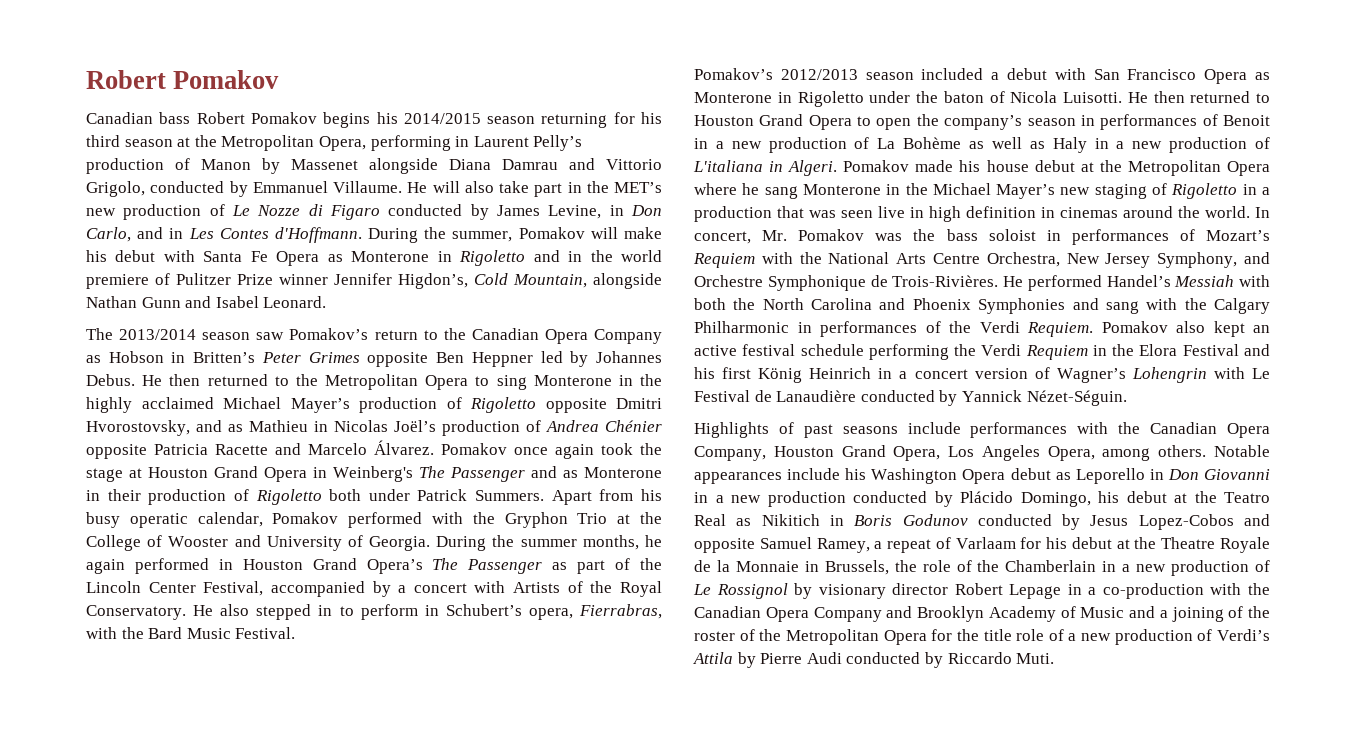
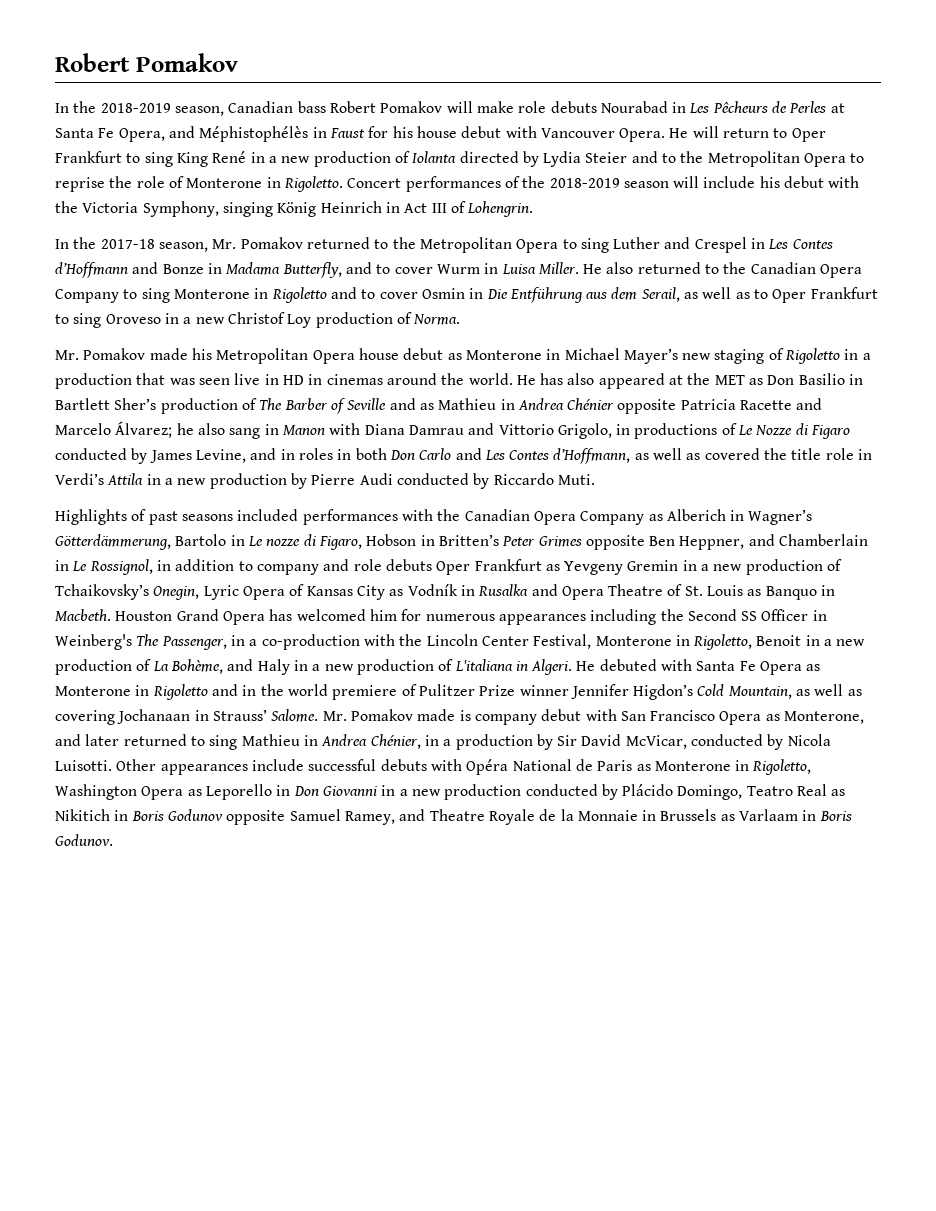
[86,112,662,128] [86,135,583,151] [86,158,438,174] Canadian bass Robert Pomakov begins his 2014/2015 season returning for his third season at the Metropolitan Opera, performing in Laurent Pelly’s production of Manon by Massenet alongside -> [55,101,845,116] [55,126,826,142] [55,151,865,167] [55,176,860,192] [55,201,534,217] [55,237,833,253] [55,262,863,278] [55,287,878,303] [55,312,461,328] [55,348,871,364] [55,373,864,389] [55,398,823,414] [55,421,361,439] In the 2018-2019 season, Canadian bass Robert Pomakov will make role debuts Nourabad in Les Pêcheurs de Perles at Santa Fe Opera, and Méphistophélès in Faust for his house debut with Vancouver Opera. He will return to Oper Frankfurt to sing King René in a new production of Iolanta directed by Lydia Steier and to the Metropolitan Opera to reprise the role of Monterone in Rigoletto. Concert performances of the 2018-2019 season will include his debut with the Victoria Symphony, singing König Heinrich in Act III of Lohengrin. // In the 2017-18 season, Mr. Pomakov returned to the Metropolitan Opera to sing Luther and Crespel in Les Contes d’Hoffmann and Bonze in Madama Butterfly, and to cover Wurm in Luisa Miller. He also returned to the Canadian Opera Company to sing Monterone in Rigoletto and to cover Osmin in Die Entführung aus dem Serail, as well as to Oper Frankfurt to sing Oroveso in a new Christof Loy production of Norma. // Mr. Pomakov made his Metropolitan Opera house debut as Monterone in Michael Mayer’s new staging of Rigoletto in a production that was seen live in HD in cinemas around the world. He has also appeared at the MET as Don Basilio in Bartlett Sher’s production of The Barber of Seville and as Mathieu in Andrea Chénier opposite Patricia Racette and Marcelo Álvarez; he also sang in Manon with
[150,181,662,197] [86,204,202,220] conducted by Emmanuel Villaume. He will also take part in the MET’s new production -> [616,423,718,439] in productions
[609,205,662,216] [86,227,662,243] [86,250,156,262] in Don Carlo, and in Les Contes d'Hoffmann. During the summer, Pomakov will make his debut -> [250,448,873,464] [55,473,595,489] [55,509,813,525] [55,534,869,550] [55,559,843,575] [55,584,836,600] [55,609,827,625] [55,634,866,650] [55,659,657,675] and in roles in both Don Carlo and Les Contes d’Hoffmann, as well as covered the title role in Verdi’s Attila in a new production by Pierre Audi conducted by Riccardo Muti. // Highlights of past seasons included performances with the Canadian Opera Company as Alberich in Wagner’s Götterdämmerung, Bartolo in Le nozze di Figaro, Hobson in Britten’s Peter Grimes opposite Ben Heppner, and Chamberlain in Le Rossignol, in addition to company and role debuts Oper Frankfurt as Yevgeny Gremin in a new production of Tchaikovsky’s Onegin, Lyric Opera of Kansas City as Vodník in Rusalka and Opera Theatre of St. Louis as Banquo in Macbeth. Houston Grand Opera has welcomed him for numerous appearances including the Second SS Officer in Weinberg's The Passenger, in a co-production with the Lincoln Center Festival, Monterone in Rigoletto, Benoit in a new production of La Bohème, and Haly in a new production of L'italiana in Algeri. He debuted
[398,273,468,289] Higdon’s, -> [633,684,694,700] Higdon’s
[593,273,662,289] [86,296,327,308] [86,328,663,344] [86,351,663,367] [86,374,662,390] [86,397,662,413] [86,420,662,436] [86,440,662,459] [86,466,662,482] [86,489,662,505] [86,512,662,528] [86,535,662,551] [86,558,662,574] [86,581,662,597] [86,604,663,620] [86,627,296,639] [694,68,1000,80] alongside Nathan Gunn and Isabel Leonard. // The 2013/2014 season saw Pomakov’s return to the Canadian Opera Company as Hobson in Britten’s Peter Grimes opposite Ben Heppner led by Johannes Debus. He then returned to the Metropolitan Opera to sing Monterone in the highly acclaimed Michael Mayer’s production of Rigoletto opposite Dmitri Hvorostovsky, and as Mathieu in Nicolas Joël’s production of Andrea Chénier opposite Patricia Racette and Marcelo Álvarez. Pomakov once again took the stage at Houston Grand Opera in Weinberg's The Passenger and as Monterone in their production of Rigoletto both under Patrick Summers. Apart from his busy operatic calendar, Pomakov performed with the Gryphon Trio at the College of Wooster and University of Georgia. During the summer months, he again performed in Houston Grand Opera’s The Passenger as part of the Lincoln Center Festival, accompanied by a concert with Artists of the Royal Conservatory. He also stepped in to perform in Schubert’s opera, Fierrabras, with the Bard Music Festival. // Pomakov’s 2012/2013 season included a -> [796,684,862,696] [55,709,537,725] as well as covering Jochanaan in Strauss’ Salome. Mr. Pomakov made is company
[694,91,1270,107] [694,114,1270,130] [694,137,1270,153] [693,160,1270,176] [694,183,1270,199] [694,206,1270,222] [694,229,1270,245] [693,252,1270,268] [694,275,1270,291] [694,298,1270,314] [694,321,1270,337] [694,344,1270,360] [694,367,1270,383] [694,390,1127,406] [694,422,1270,438] [694,445,1270,461] [694,468,867,484] Monterone in Rigoletto under the baton of Nicola Luisotti. He then returned to Houston Grand Opera to open the company’s season in performances of Benoit in a new production of La Bohème as well as Haly in a new production of L'italiana in Algeri. Pomakov made his house debut at the Metropolitan Opera where he sang Monterone in the Michael Mayer’s new staging of Rigoletto in a production that was seen live in high definition in cinemas around the world. In concert, Mr. Pomakov was the bass soloist in performances of Mozart’s Requiem with the National Arts Centre Orchestra, New Jersey Symphony, and Orchestre Symphonique de Trois-Rivières. He performed Handel’s Messiah with both the North Carolina and Phoenix Symphonies and sang with the Calgary Philharmonic in performances of the Verdi Requiem. Pomakov also kept an active festival schedule performing the Verdi Requiem in the Elora Festival and his first König Heinrich in a concert version of Wagner’s Lohengrin with Le Festival de Lanaudière conducted by Yannick Nézet-Séguin. // Highlights of past seasons include performances with the Canadian Opera Company, Houston Grand Opera, Los Angeles Opera, among others. Notable appearances include his -> [784,711,865,724] [55,734,831,750] [55,759,812,775] Monterone, and later returned to sing Mathieu in Andrea Chénier, in a production by Sir David McVicar, conducted by Nicola Luisotti. Other appearances include successful debuts with Opéra National de Paris as Monterone in Rigoletto,
[1010,468,1051,480] debut -> (184, 793) none
[1098,491,1217,503] his debut at the -> (743, 792) none
[977,514,1270,530] [694,537,1157,553] conducted by Jesus Lopez-Cobos and opposite Samuel Ramey, a repeat of Varlaam for his debut at the -> [226,809,426,825] opposite Samuel Ramey, and
[824,560,1270,576] [693,583,1270,599] [694,606,1270,622] [694,629,1271,645] [693,652,1055,668] Brussels, the role of the Chamberlain in a new production of Le Rossignol by visionary director Robert Lepage in a co-production with the Canadian Opera Company and Brooklyn Academy of Music and a joining of the roster of the Metropolitan Opera for the title role of a new production of Verdi’s Attila by Pierre Audi conducted by Riccardo Muti. -> [660,809,852,821] [55,834,113,846] Brussels as Varlaam in Boris Godunov.

